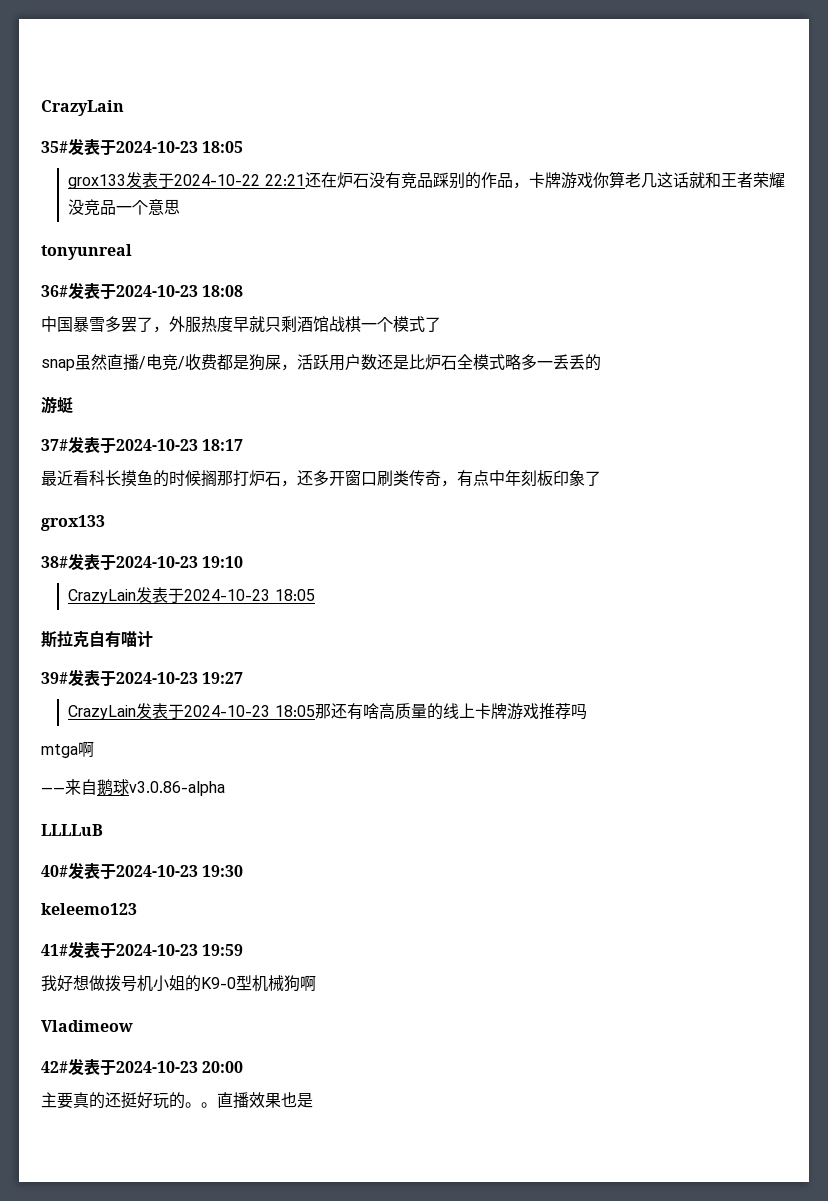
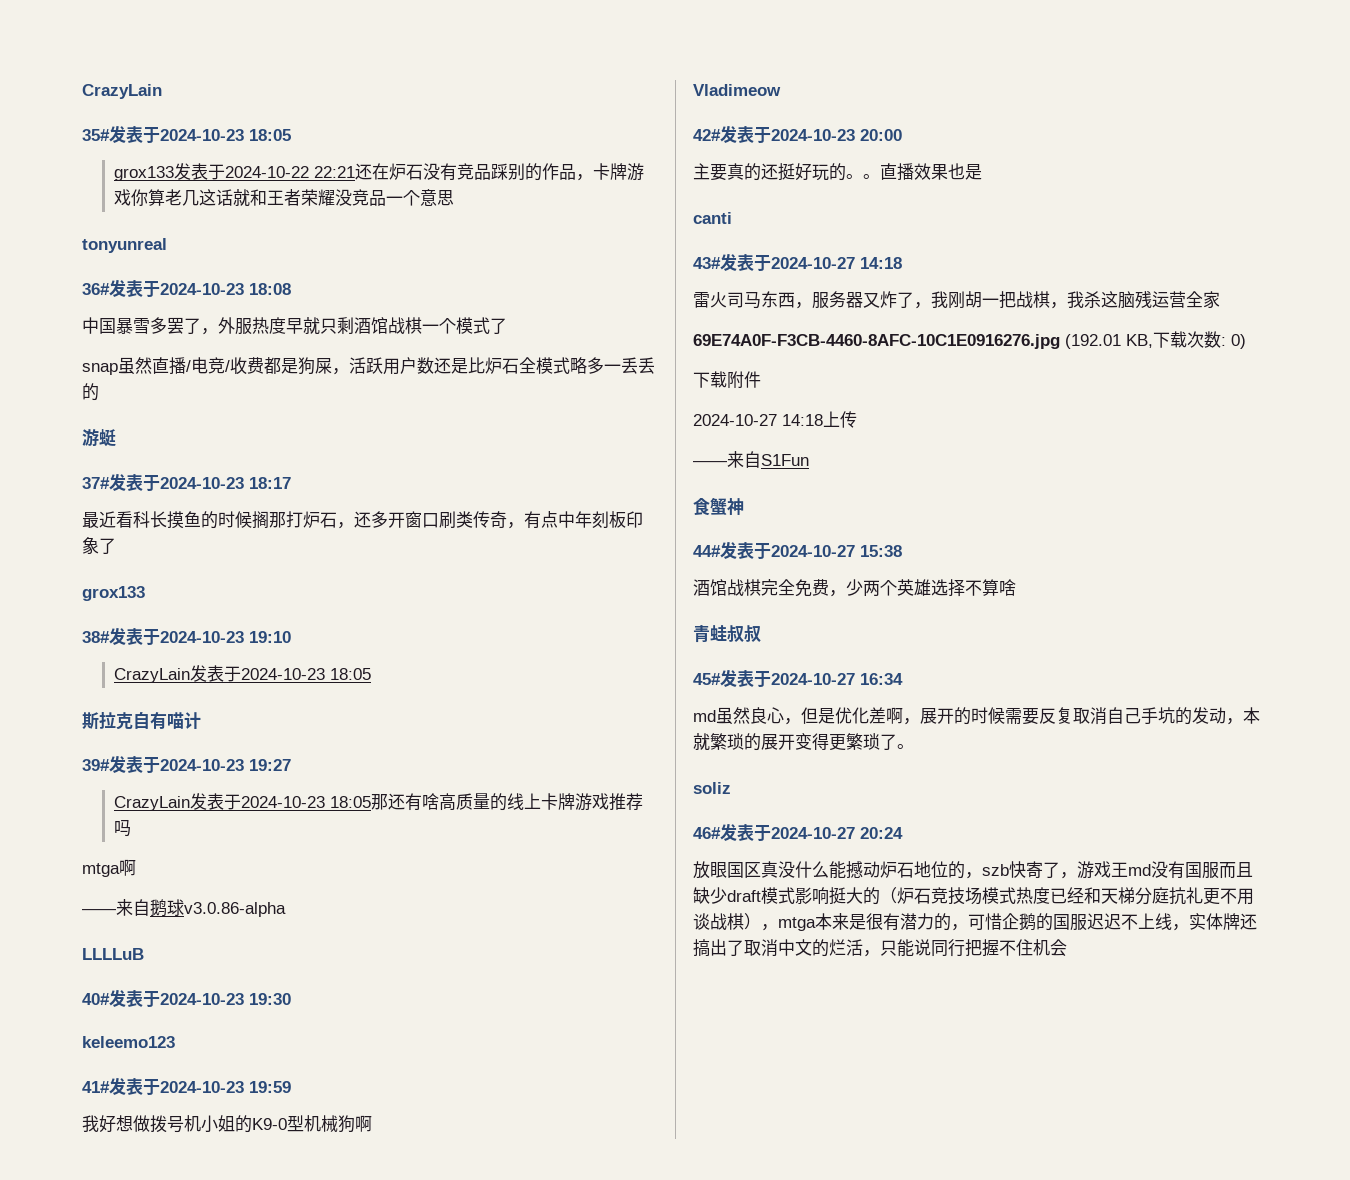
(313, 1100) none -> [693,212,732,224] [693,253,902,271] [693,291,1220,309] [693,331,1246,349] [693,371,761,389] [693,411,857,428] [693,451,809,468] [693,497,744,516] [693,541,902,559] [693,579,1016,597] [693,625,761,643] [693,669,903,687] [693,707,1260,725] [693,733,914,751] [693,782,731,794] [693,823,903,841] [693,860,1253,879] [693,887,1254,905] [693,913,1257,931] [693,939,1067,957] // canti // 43#发表于2024-10-27 14:18 // 雷火司马东西，服务器又炸了，我刚胡一把战棋，我杀这脑残运营全家 // 69E74A0F-F3CB-4460-8AFC-10C1E0916276.jpg (192.01 KB,下载次数: 0) // 下载附件 // 2024-10-27 14:18上传 // ——来自S1Fun // 食蟹神 // 44#发表于2024-10-27 15:38 // 酒馆战棋完全免费，少两个英雄选择不算啥 // 青蛙叔叔 // 45#发表于2024-10-27 16:34 // md虽然良心，但是优化差啊，展开的时候需要反复取消自己手坑的发动，本就繁琐的展开变得更繁琐了。 // soliz // 46#发表于2024-10-27 20:24 // 放眼国区真没什么能撼动炉石地位的，szb快寄了，游戏王md没有国服而且缺少draft模式影响挺大的（炉石竞技场模式热度已经和天梯分庭抗礼更不用谈战棋），mtga本来是很有潜力的，可惜企鹅的国服迟迟不上线，实体牌还搞出了取消中文的烂活，只能说同行把握不住机会

